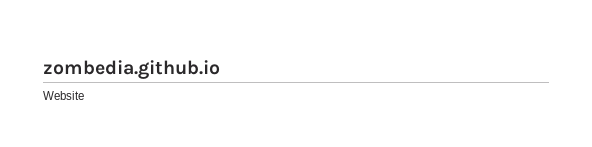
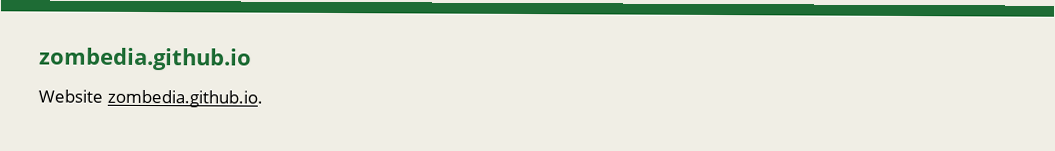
(84, 95) none -> [106,89,263,108] zombedia.github.io.

